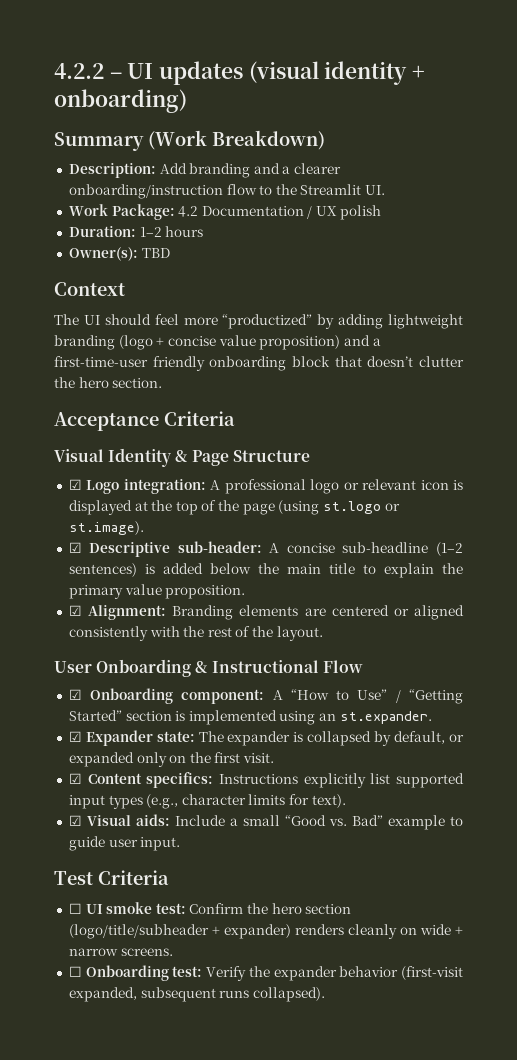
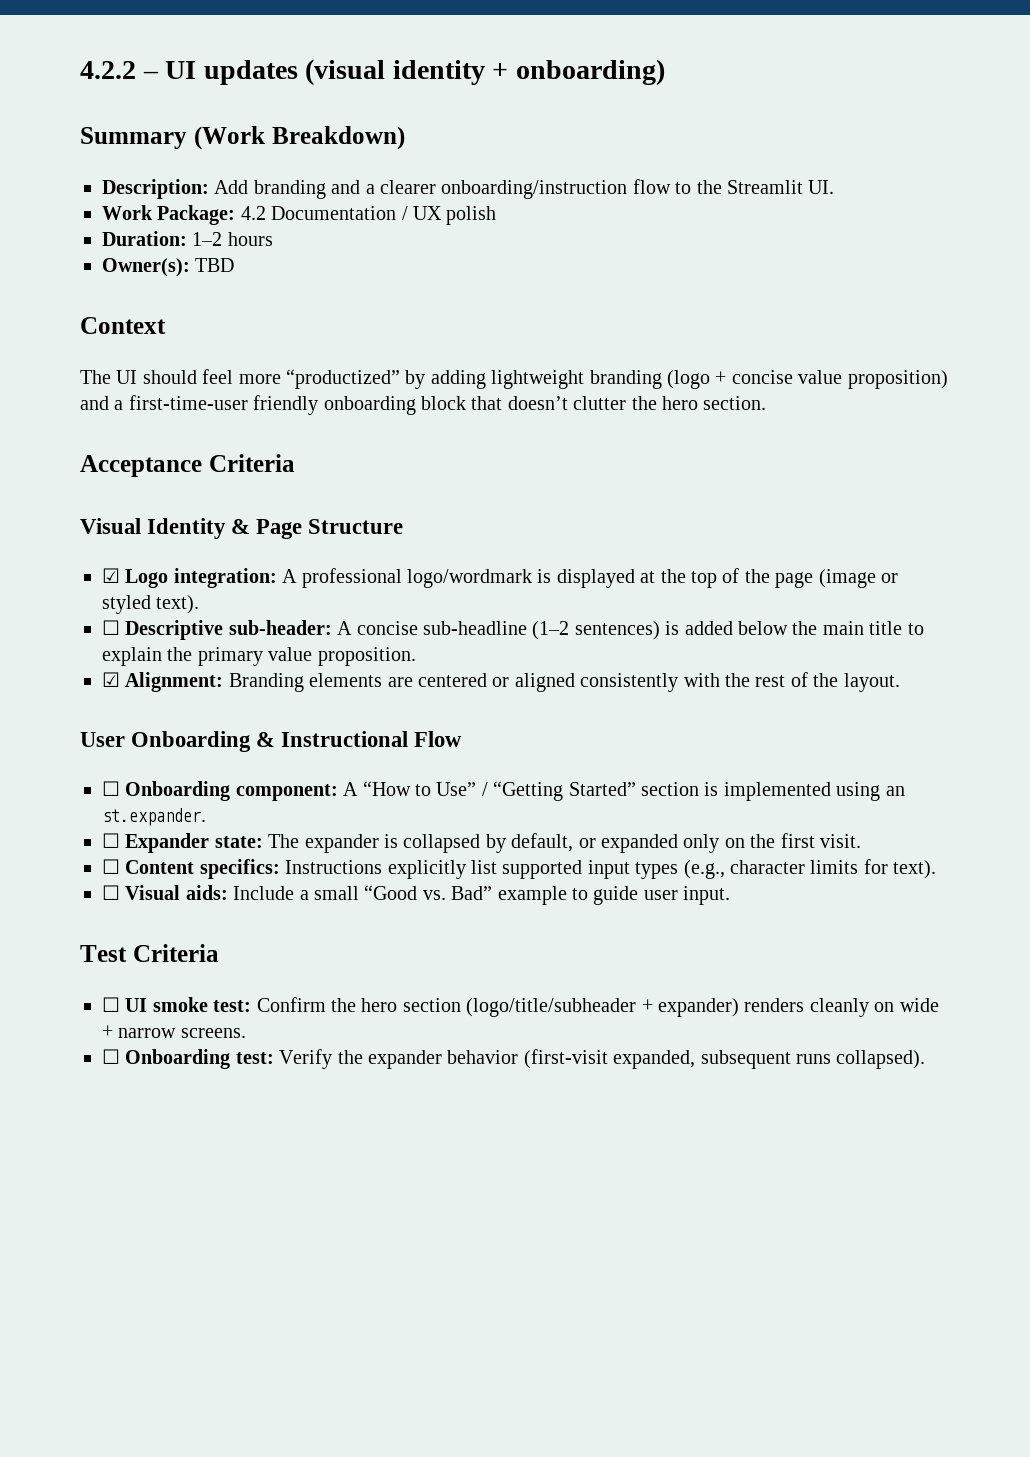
[310,479,449,494] logo or relevant icon -> [407,569,532,588] logo/wordmark
[278,500,400,515] [68,521,144,535] [68,542,82,553] (using st.logo or st.image). // ☑ -> [818,569,898,588] [102,595,200,614] [102,620,120,635] (image or styled text). // ☐
[68,689,82,700] ☑ -> [102,781,120,796] ☐
[68,731,82,742] ☑ -> [102,833,120,848] ☐
[68,773,82,784] ☑ -> [102,859,120,874] ☐
[68,815,82,826] ☑ -> [102,885,120,900] ☐

